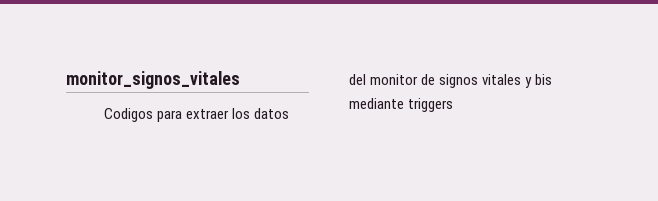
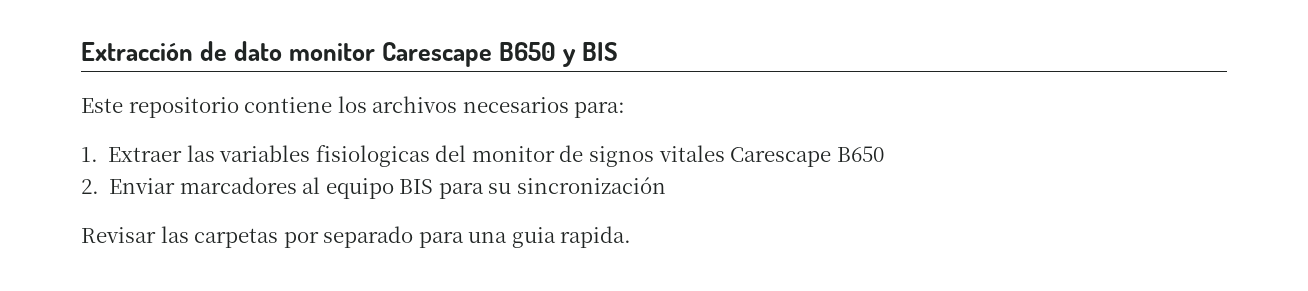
[66,71,240,89] [103,108,289,122] monitor_signos_vitales // Codigos para extraer los datos -> [81,41,619,67] [81,96,626,118] [81,145,430,167] Extracción de dato monitor Carescape B650 y BIS // Este repositorio contiene los archivos necesarios para: // 1. Extraer las variables fisiologicas
[525,74,553,88] [349,98,454,112] y bis mediante triggers -> [730,146,884,167] [81,177,666,199] [81,226,632,248] Carescape B650 // 2. Enviar marcadores al equipo BIS para su sincronización // Revisar las carpetas por separado para una guia rapida.

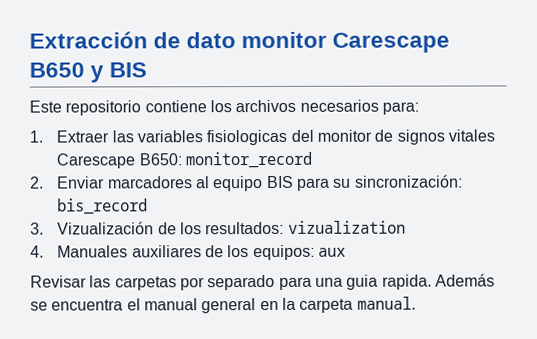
[836,146,884,162] B650 -> [138,151,313,169] B650: monitor_record
[516,177,666,194] sincronización -> [354,174,463,188] [57,198,149,215] [30,220,406,235] [30,244,347,261] sincronización: bis_record // 3. Vizualización de los resultados: vizualization // 4. Manuales auxiliares de los equipos: aux
(632, 237) none -> [434,273,495,287] [30,296,416,314] Además se encuentra el manual general en la carpeta manual.

